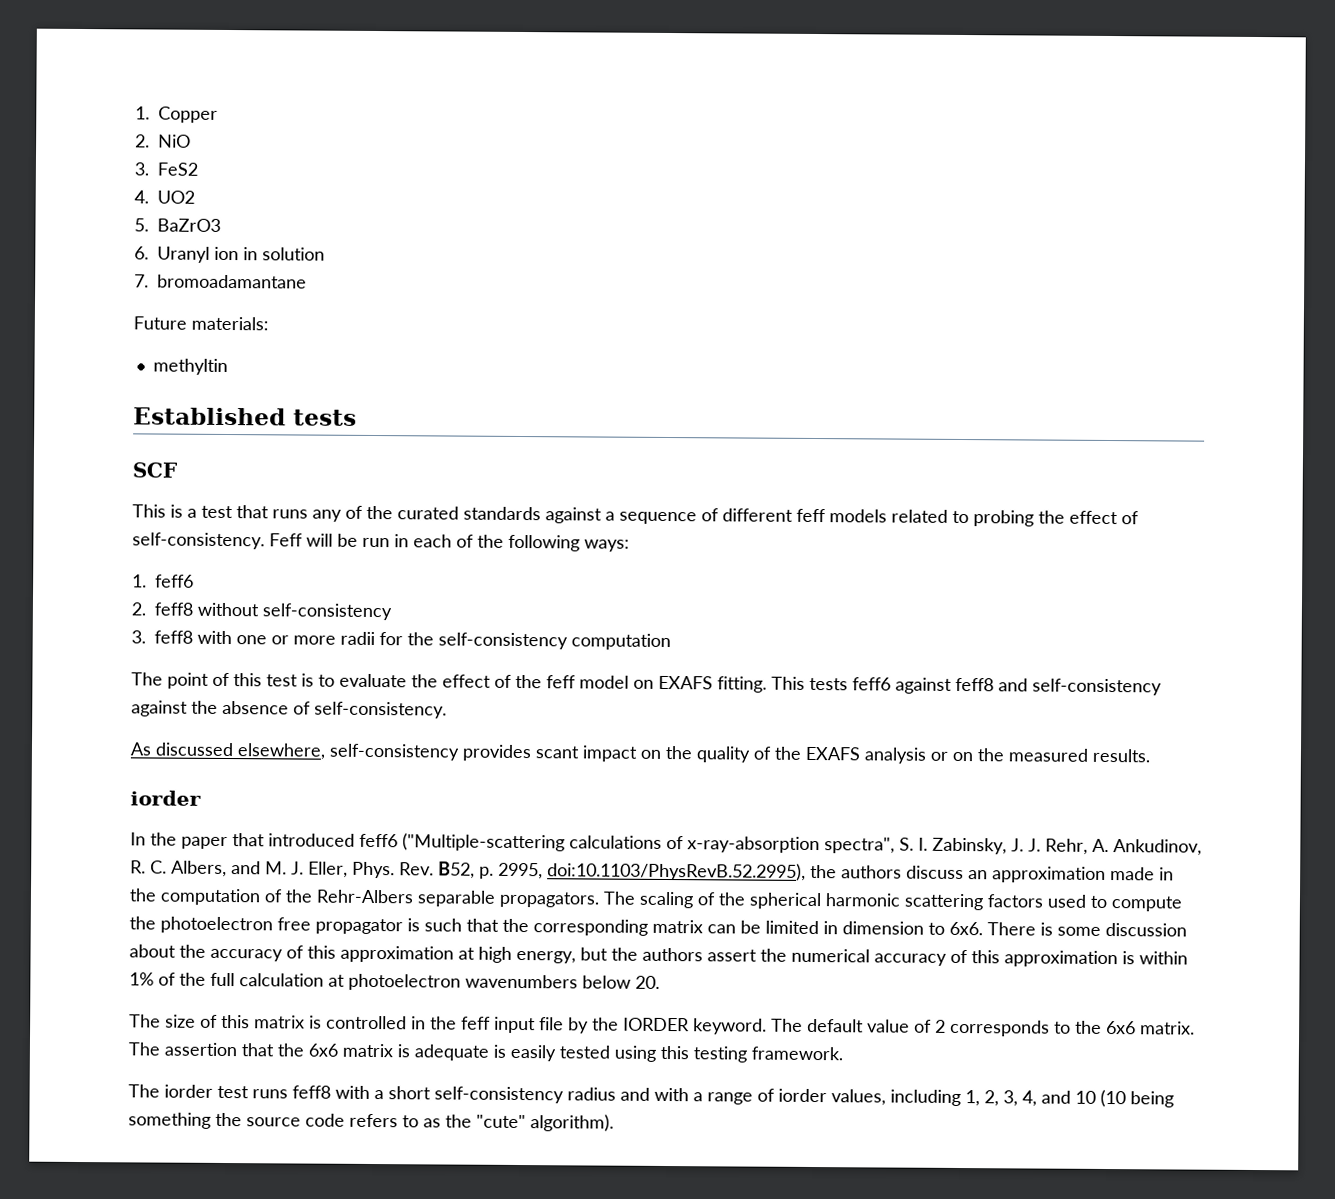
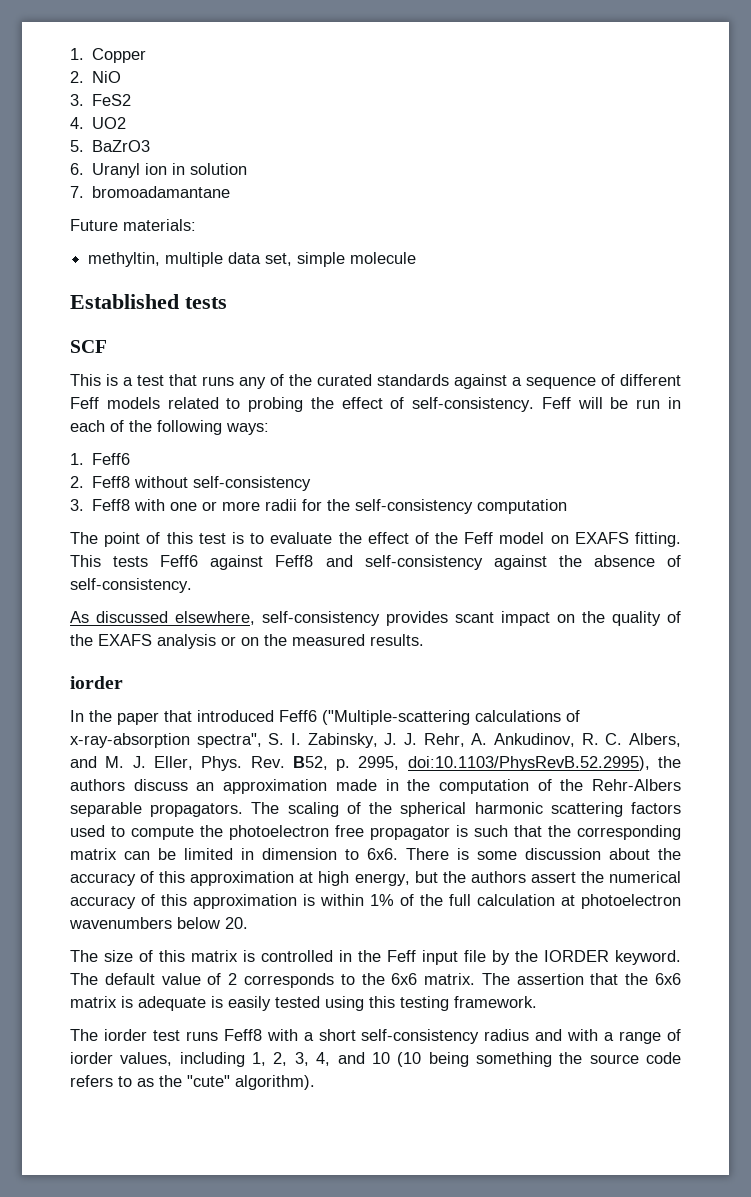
[152,358,228,375] methyltin -> [88,252,417,267] methyltin, multiple data set, simple molecule
[796,508,826,523] feff -> [70,397,99,409] Feff
[155,574,194,588] [131,602,193,616] feff6 // 2. feff8 -> [92,453,131,465] [70,476,131,488] Feff6 // 2. Feff8
[154,630,193,644] feff8 -> [92,499,131,511] Feff8
[546,675,576,689] feff -> [464,532,494,544] Feff
[852,677,994,694] feff6 against feff8 -> [160,555,314,570] Feff6 against Feff8
[359,833,398,848] feff6 -> [279,710,317,722] Feff6
[461,1016,491,1030] feff -> [387,950,416,962] Feff
[292,1085,331,1099] feff8 -> [223,1029,262,1041] Feff8

